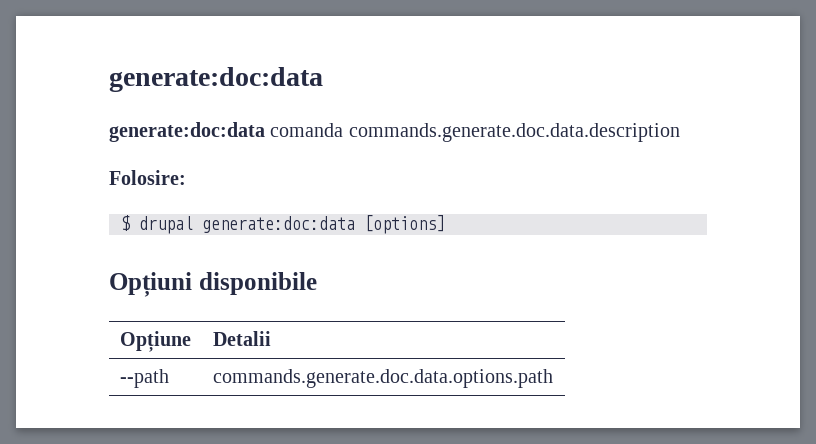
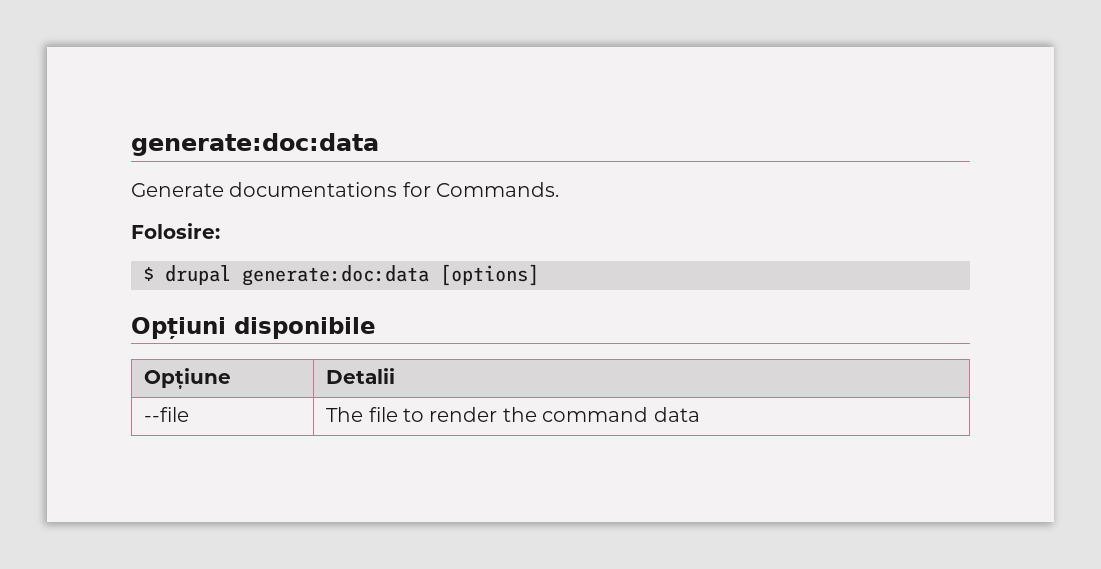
[109,122,680,142] generate:doc:data comanda commands.generate.doc.data.description -> [131,182,560,197] Generate documentations for Commands.
[119,369,169,388] [212,369,553,388] --path | commands.generate.doc.data.options.path -> [144,407,190,422] [326,407,700,422] --file | The file to render the command data

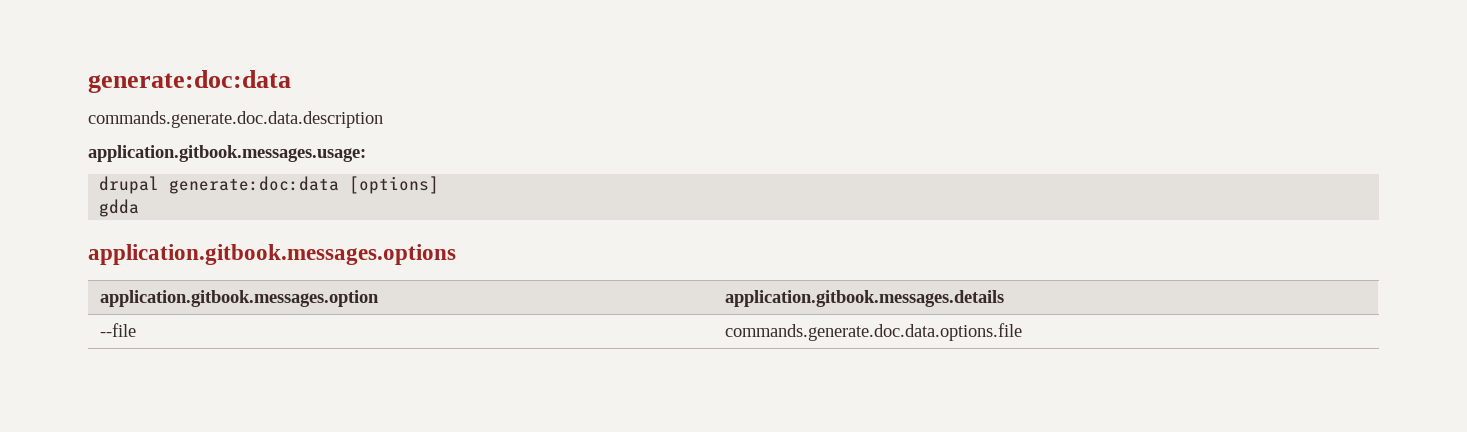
[131,182,560,197] [131,223,220,239] [143,264,539,286] [131,317,376,339] [144,368,232,389] [326,368,396,384] [144,407,190,422] [326,407,700,422] Generate documentations for Commands. // Folosire: // $ drupal generate:doc:data [options] // Opțiuni disponibile // Opțiune | Detalii // --file | The file to render the command data -> [88,111,383,128] [88,145,366,162] [99,176,440,194] [99,199,140,217] [88,244,456,265] [99,290,379,307] [724,290,1004,307] [99,323,136,337] [724,323,1022,341] commands.generate.doc.data.description // application.gitbook.messages.usage: // drupal generate:doc:data [options] // gdda // application.gitbook.messages.options // application.gitbook.messages.option | application.gitbook.messages.details // --file | commands.generate.doc.data.options.file

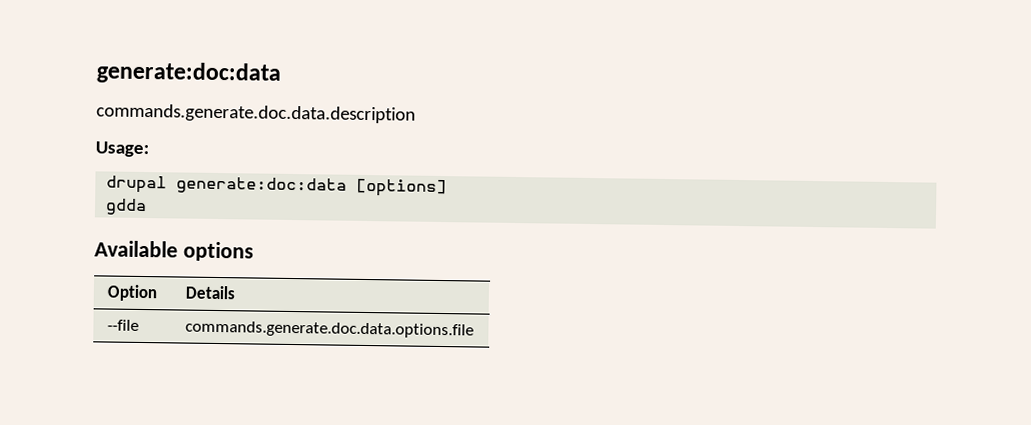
[88,145,366,162] application.gitbook.messages.usage: -> [95,141,149,158] Usage:
[88,244,456,265] [99,290,379,307] [724,290,1004,307] application.gitbook.messages.options // application.gitbook.messages.option | application.gitbook.messages.details -> [94,240,254,262] [107,284,158,302] [185,285,236,300] Available options // Option | Details

